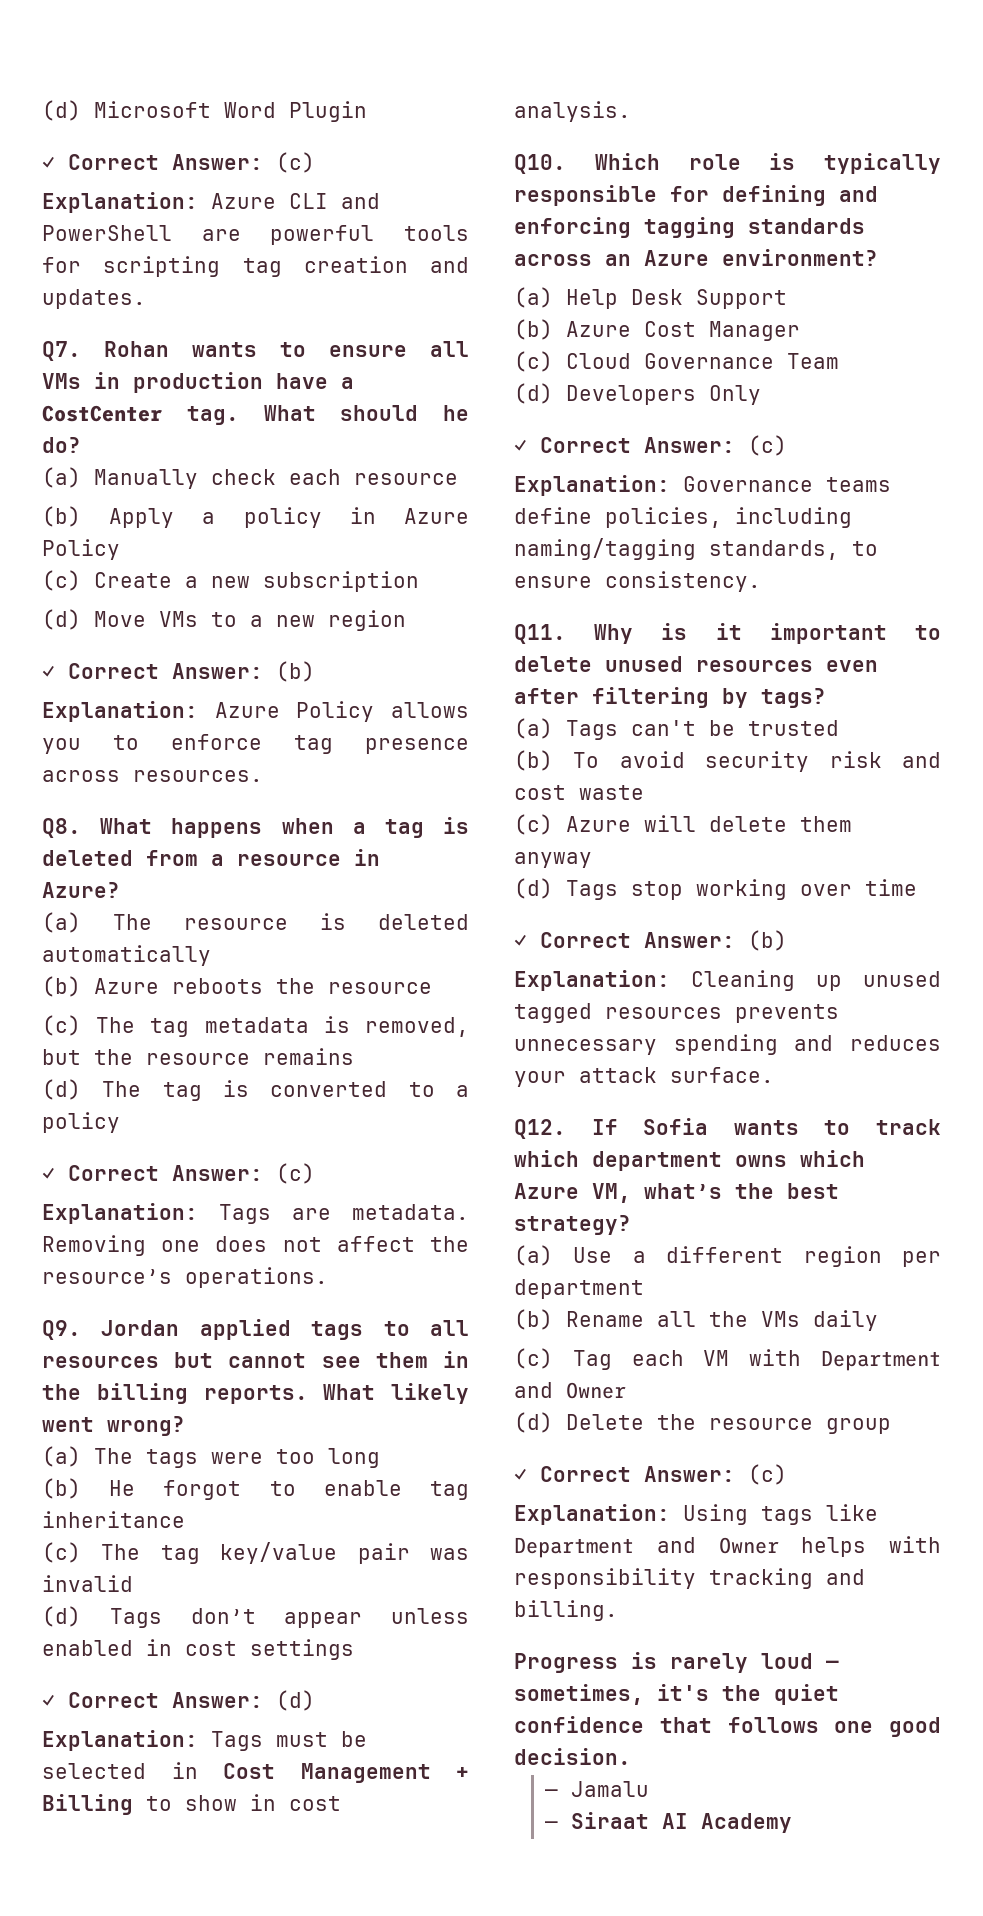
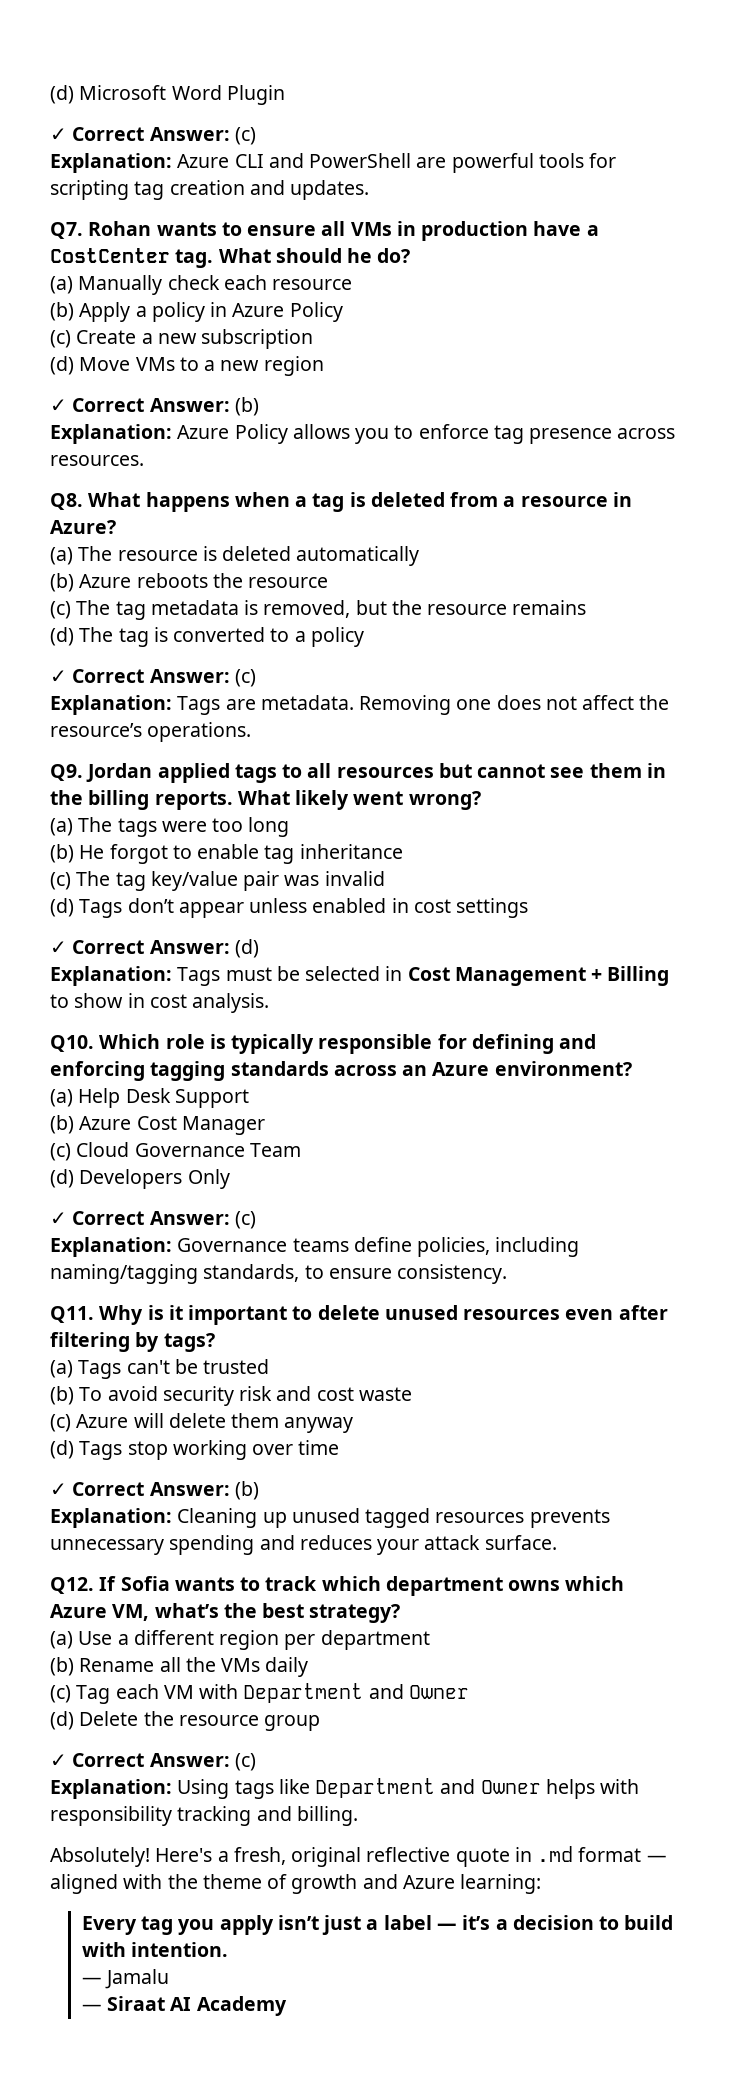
[514,1652,839,1673] [514,1684,839,1705] [514,1716,941,1737] [514,1748,631,1765] Progress is rarely loud — sometimes, it's the quiet confidence that follows one good decision. -> [50,1846,667,1867] [50,1874,542,1894] [81,1915,674,1935] [81,1942,229,1957] Absolutely! Here's a fresh, original reflective quote in .md format — aligned with the theme of growth and Azure learning: // Every tag you apply isn’t just a label — it’s a decision to build with intention.

